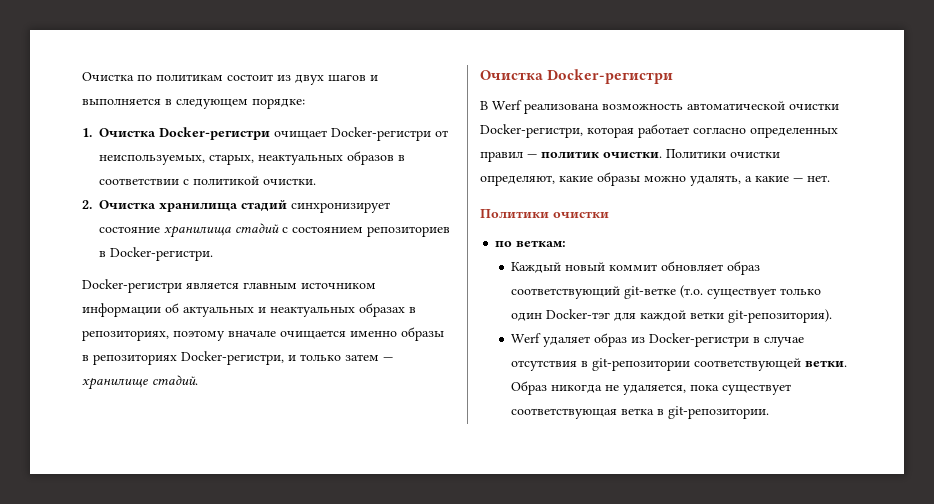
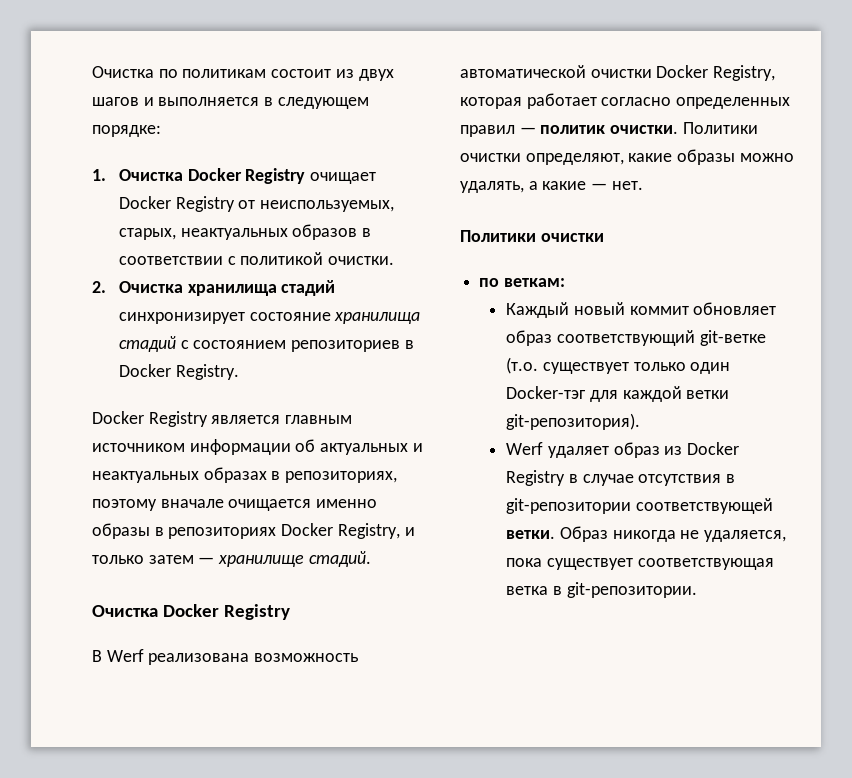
[159,127,431,141] Docker-регистри очищает Docker-регистри -> [187,168,376,184] [118,196,235,212] Docker Registry очищает Docker Registry
[110,247,213,261] [82,279,182,293] Docker-регистри. // Docker-регистри -> [118,364,239,380] [92,411,208,427] Docker Registry. // Docker Registry
[181,351,284,365] Docker-регистри, -> [281,523,400,539] Docker Registry,
[547,69,674,84] Docker-регистри -> [162,604,290,620] Docker Registry
[480,124,583,138] Docker-регистри, -> [656,65,776,81] Docker Registry,
[649,333,750,347] Docker-регистри -> [686,442,739,455] [506,470,566,486] Docker Registry

